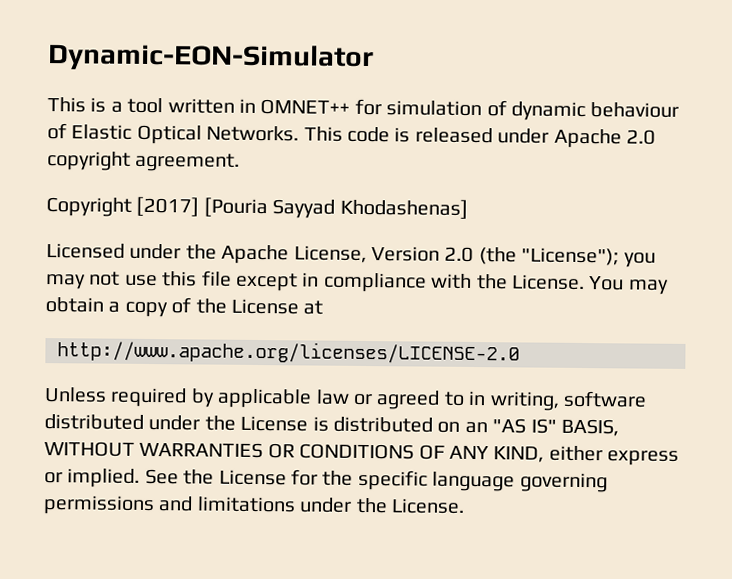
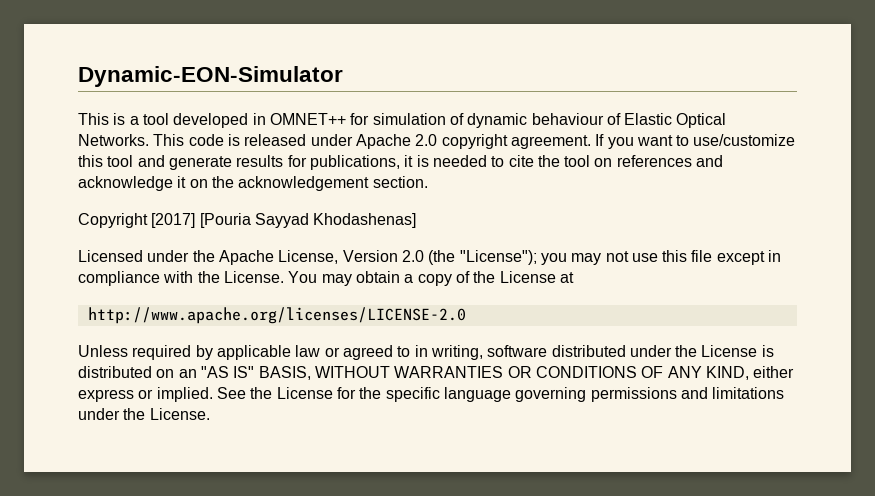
[167,98,235,114] written -> [173,113,249,128] developed
(241, 162) none -> [595,134,796,149] [78,155,724,170] [78,176,428,191] If you want to use/customize this tool and generate results for publications, it is needed to cite the tool on references and acknowledge it on the acknowledgement section.

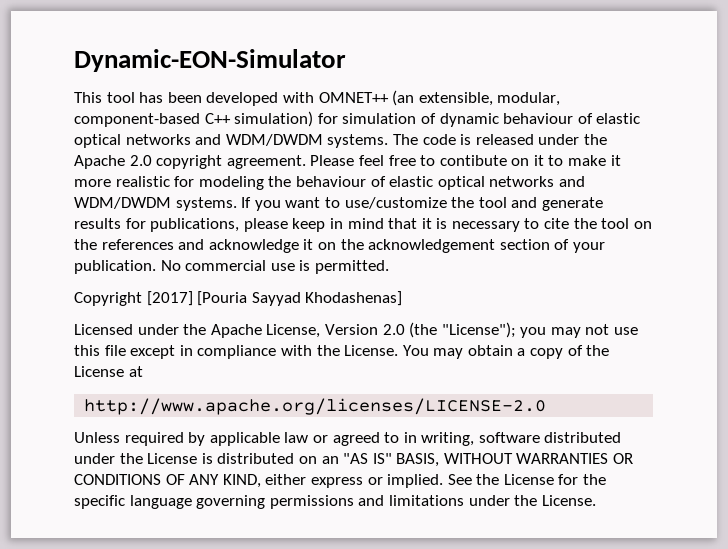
[113,113,346,128] is a tool developed in OMNET++ -> [106,90,561,106] [74,111,314,127] tool has been developed with OMNET++ (an extensible, modular, component-based C++ simulation)
[624,113,727,128] [78,134,185,146] Elastic Optical Networks. This -> [596,113,641,124] [74,134,418,148] elastic optical networks and WDM/DWDM systems. The
(353, 140) none -> [583,134,607,145] the
(591, 142) none -> [310,155,621,166] [74,176,585,190] [74,197,237,211] Please feel free to contibute on it to make it more realistic for modeling the behaviour of elastic optical networks and WDM/DWDM systems.
[78,155,103,167] this -> [451,197,475,208] the
(400, 162) none -> [243,218,418,232] please keep in mind that
[432,155,487,167] needed -> [451,221,520,232] necessary
(613, 162) none -> [74,239,97,250] the
[372,176,428,188] section. -> [499,239,605,253] [74,260,389,274] section of your publication. No commercial use is permitted.

